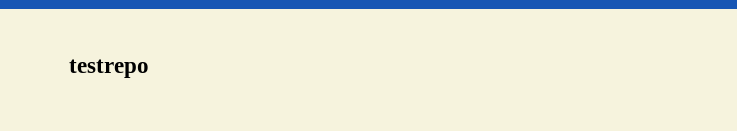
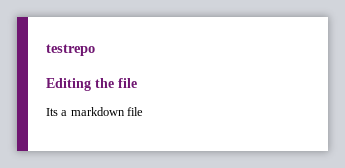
(149, 68) none -> [46,78,137,91] [46,107,144,116] // Editing the file // Its a markdown file

